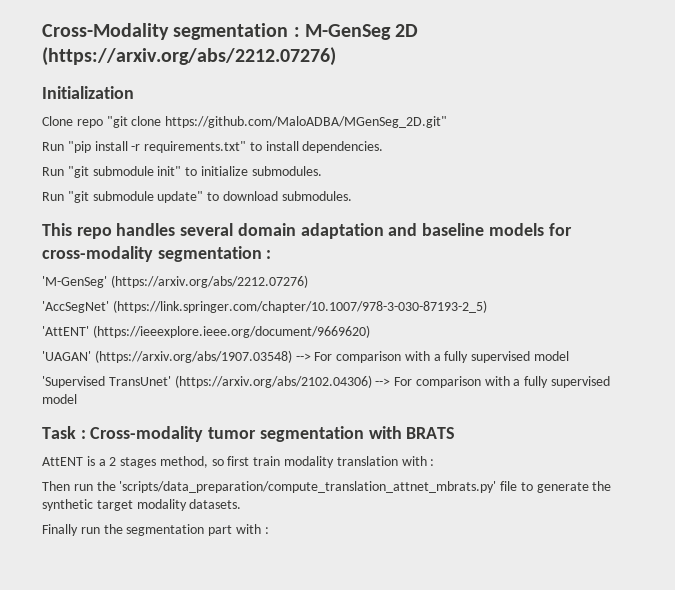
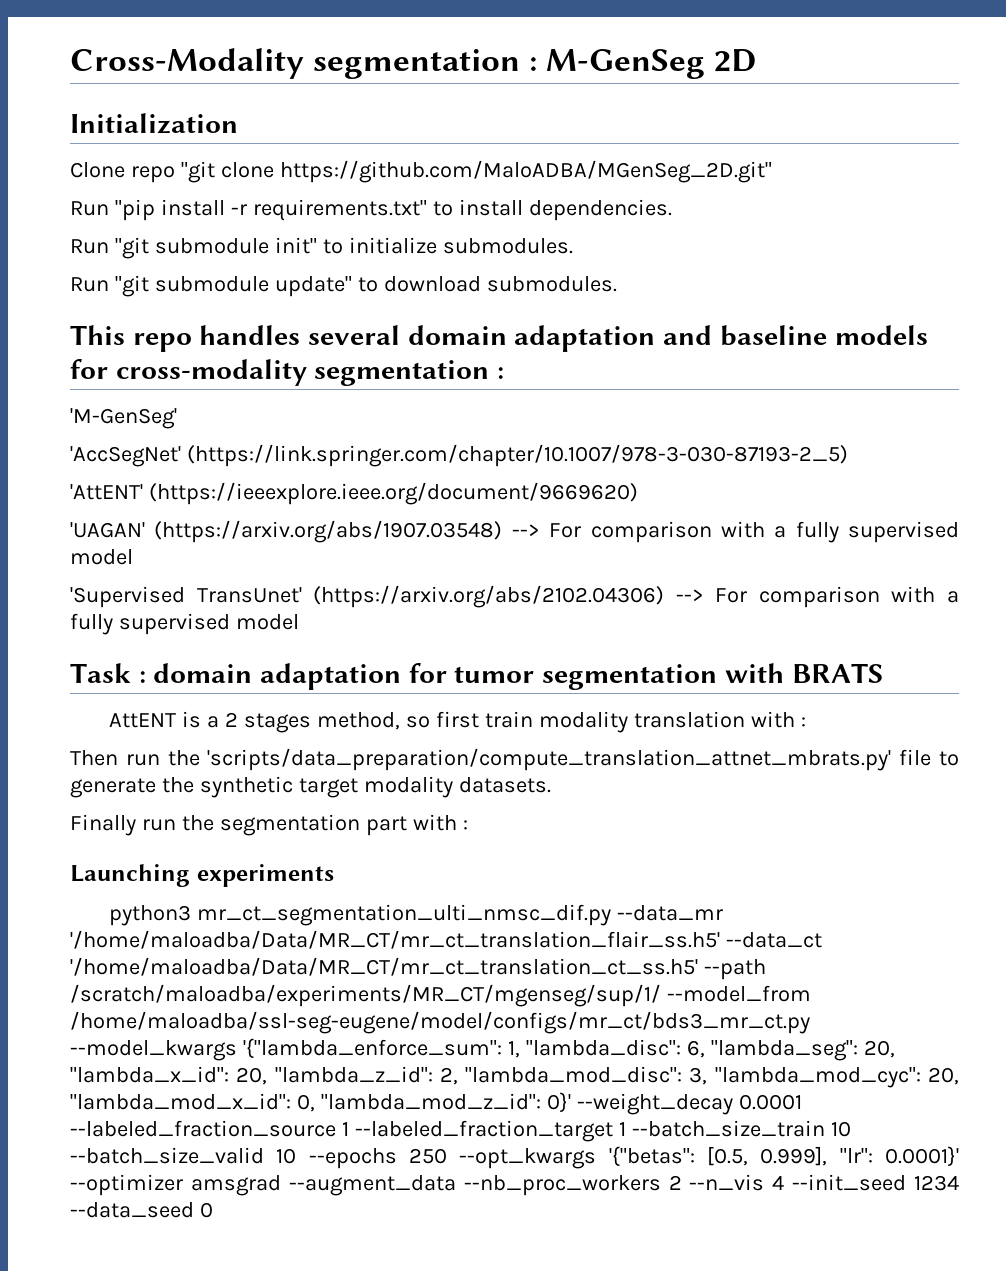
[42,47,336,66] (https://arxiv.org/abs/2212.07276) -> (758, 60) none
[110,275,308,288] (https://arxiv.org/abs/2212.07276) -> (177, 418) none
[90,426,204,442] Cross-modality -> [153,663,447,690] domain adaptation for
(269, 530) none -> [70,864,334,887] [109,904,724,926] [70,930,822,949] [70,957,766,980] [70,984,811,1007] [70,1011,810,1034] [70,1038,895,1061] [70,1066,960,1088] [70,1092,802,1115] [70,1120,851,1142] [70,1146,960,1169] [70,1174,959,1196] [70,1202,213,1218] // Launching experiments // python3 mr_ct_segmentation_ulti_nmsc_dif.py --data_mr '/home/maloadba/Data/MR_CT/mr_ct_translation_flair_ss.h5' --data_ct '/home/maloadba/Data/MR_CT/mr_ct_translation_ct_ss.h5' --path /scratch/maloadba/experiments/MR_CT/mgenseg/sup/1/ --model_from /home/maloadba/ssl-seg-eugene/model/configs/mr_ct/bds3_mr_ct.py --model_kwargs '{"lambda_enforce_sum": 1, "lambda_disc": 6, "lambda_seg": 20, "lambda_x_id": 20, "lambda_z_id": 2, "lambda_mod_disc": 3, "lambda_mod_cyc": 20, "lambda_mod_x_id": 0, "lambda_mod_z_id": 0}' --weight_decay 0.0001 --labeled_fraction_source 1 --labeled_fraction_target 1 --batch_size_train 10 --batch_size_valid 10 --epochs 250 --opt_kwargs '{"betas": [0.5, 0.999], "lr": 0.0001}' --optimizer amsgrad --augment_data --nb_proc_workers 2 --n_vis 4 --init_seed 1234 --data_seed 0

